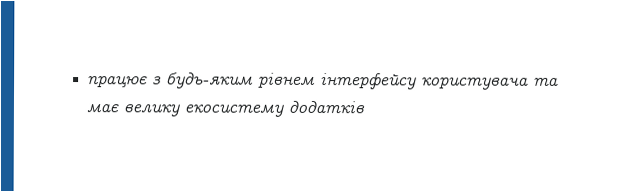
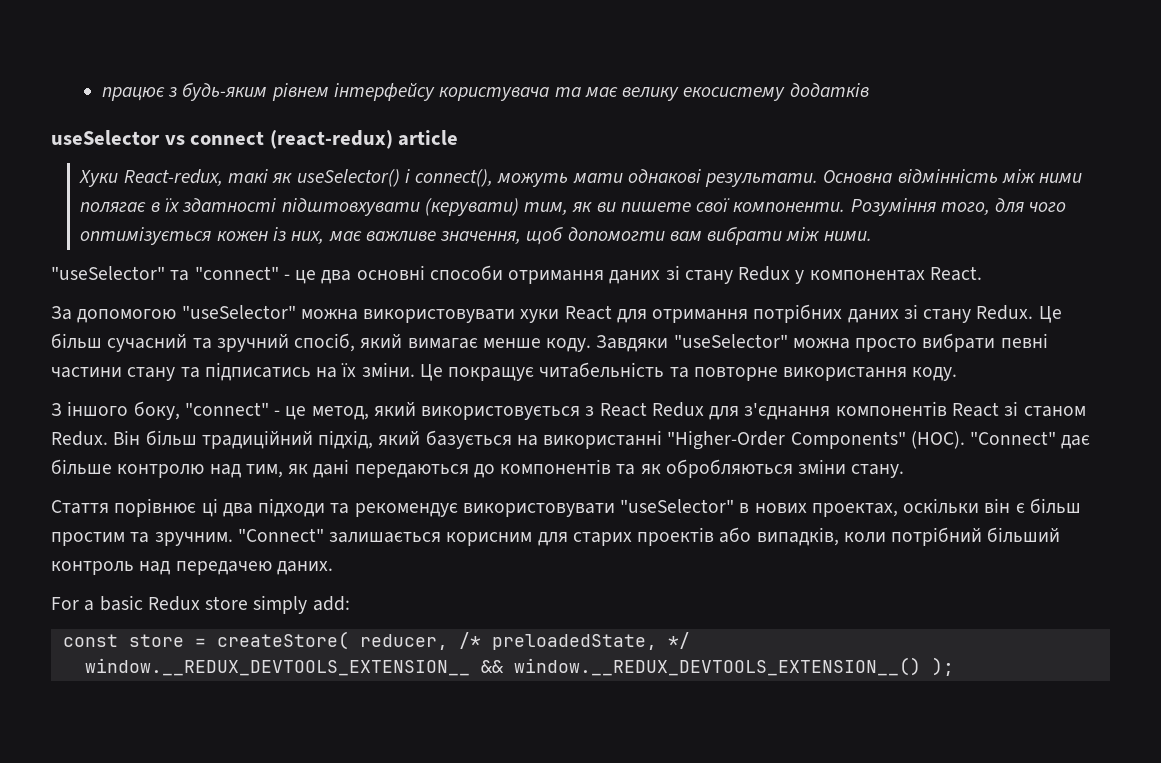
(366, 107) none -> [51,130,459,149] [79,169,1083,187] [80,198,1067,216] [80,226,872,245] [51,265,982,284] [51,304,1062,323] [51,333,1048,352] [51,362,958,381] [51,401,1086,420] [51,430,1091,450] [51,459,905,478] [51,498,1081,517] [51,527,1061,546] [51,561,333,575] [51,595,350,614] [62,631,690,650] [84,657,954,676] // useSelector vs connect (react-redux) article // Хуки React-redux, такі як useSelector() і connect(), можуть мати однакові результати. Основна відмінність між ними полягає в їх здатності підштовхувати (керувати) тим, як ви пишете свої компоненти. Розуміння того, для чого оптимізується кожен із них, має важливе значення, щоб допомогти вам вибрати між ними. // "useSelector" та "connect" - це два основні способи отримання даних зі стану Redux у компонентах React. // За допомогою "useSelector" можна використовувати хуки React для отримання потрібних даних зі стану Redux. Це більш сучасний та зручний спосіб, який вимагає менше коду. Завдяки "useSelector" можна просто вибрати певні частини стану та підписатись на їх зміни. Це покращує читабельність та повторне використання коду. // З іншого боку, "connect" - це метод, який використовується з React Redux для з'єднання компонентів React зі станом Redux. Він більш традиційний підхід, який базується на використанні "Higher-Order Components" (HOC). "Connect" дає більше контролю над тим, як дані передаються до компонентів та як обробляються зміни стану. // Стаття порівнює ці два підходи та рекомендує використовувати "useSelector" в нових проектах, оскільки він є більш простим та зручним. "Connect" залишається корисним для старих проектів або випадків, коли потрібний більший контроль над передачею даних. // For a basic Redux store simply add: // const store = createStore( reducer, /* preloadedState, */ // window.__REDUX_DEVTOOLS_EXTENSION__ && window.__REDUX_DEVTOOLS_EXTENSION__() );

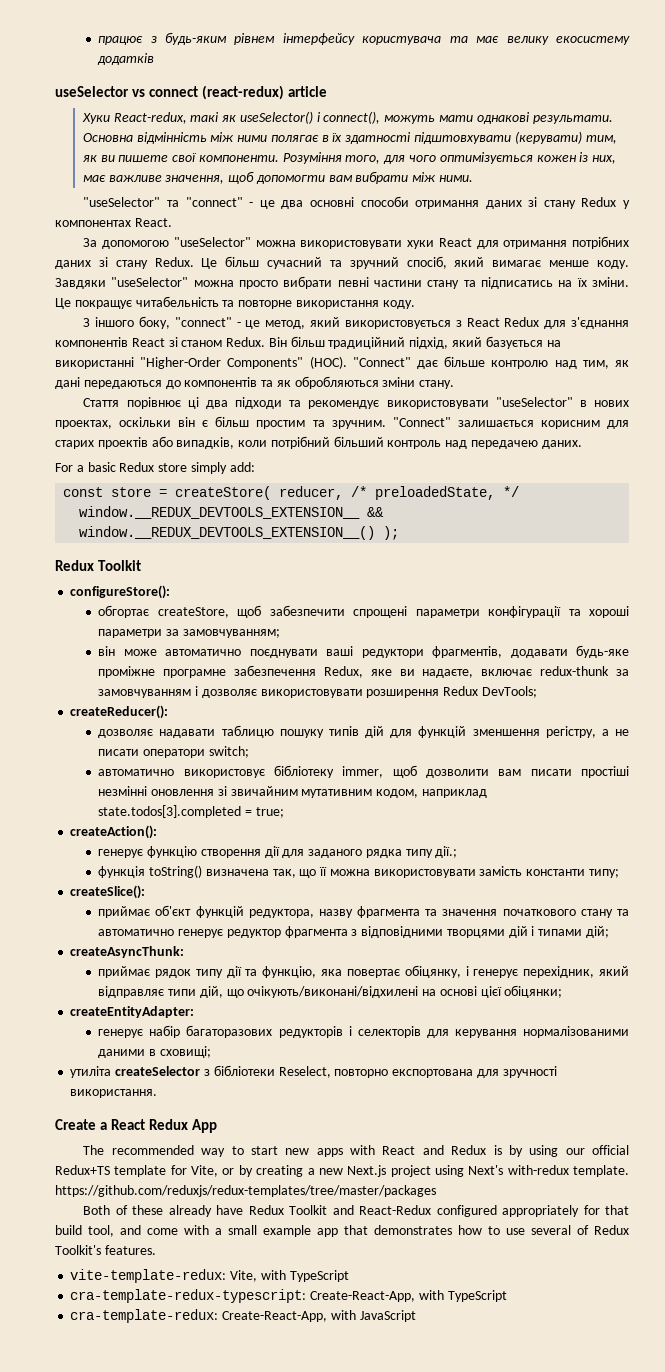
(954, 666) none -> [55,560,141,571] [70,585,171,599] [98,605,629,618] [98,629,280,638] [98,645,629,658] [98,665,629,678] [98,686,537,698] [70,705,169,719] [98,725,629,738] [98,746,249,758] [98,765,629,778] [98,786,487,798] [98,805,284,818] [70,825,158,839] [98,846,458,858] [98,865,620,878] [70,885,146,899] [98,905,629,918] [98,926,610,938] [70,946,185,958] [98,965,629,978] [98,985,563,998] [70,1006,195,1018] [98,1025,629,1038] [98,1046,211,1058] [70,1065,557,1078] [70,1089,158,1098] [55,1119,217,1133] [83,1145,629,1157] [55,1165,629,1177] [55,1185,436,1197] [83,1205,629,1217] [55,1225,629,1237] [55,1245,156,1255] [70,1269,349,1283] [70,1289,507,1303] [70,1309,416,1323] // Redux Toolkit // configureStore(): // обгортає createStore, щоб забезпечити спрощені параметри конфігурації та хороші параметри за замовчуванням; // він може автоматично поєднувати ваші редуктори фрагментів, додавати будь-яке проміжне програмне забезпечення Redux, яке ви надаєте, включає redux-thunk за замовчуванням і дозволяє використовувати розширення Redux DevTools; // createReducer(): // дозволяє надавати таблицю пошуку типів дій для функцій зменшення регістру, а не писати оператори switch; // автоматично використовує бібліотеку immer, щоб дозволити вам писати простіші незмінні оновлення зі звичайним мутативним кодом, наприклад state.todos[3].completed = true; // createAction(): // генерує функцію створення дії для заданого рядка типу дії.; // функція toString() визначена так, що її можна використовувати замість константи типу; // createSlice(): // приймає об'єкт функцій редуктора, назву фрагмента та значення початкового стану та автоматично генерує редуктор фрагмента з відповідними творцями дій і типами дій; // createAsyncThunk: // приймає рядок типу дії та функцію, яка повертає обіцянку, і генерує перехідник, який відправляє типи дій, що очікують/виконані/відхилені на основі цієї обіцянки; // createEntityAdapter: // генерує набір багаторазових редукторів і селекторів для керування нормалізованими даними в сховищі; // утиліта createSelector з бібліотеки Reselect, повторно експортована для зручності використання. // Create a React Redux App // The recommended way to start new apps with React and Redux is by using our official Redux+TS template for Vite, or by creating a new Next.js project using Next's with-redux template. https://github.com/reduxjs/redux-templates/tree/master/packages // Both of these already have Redux Toolkit and React-Redux configured appropriately for that build tool, and come with a small example app that demonstrates how to use several of Redux Toolkit's features. // vite-template-redux: Vite, with TypeScript // cra-template-redux-typescript: Create-React-App, with TypeScript // cra-template-redux: Create-React-App, with JavaScript

